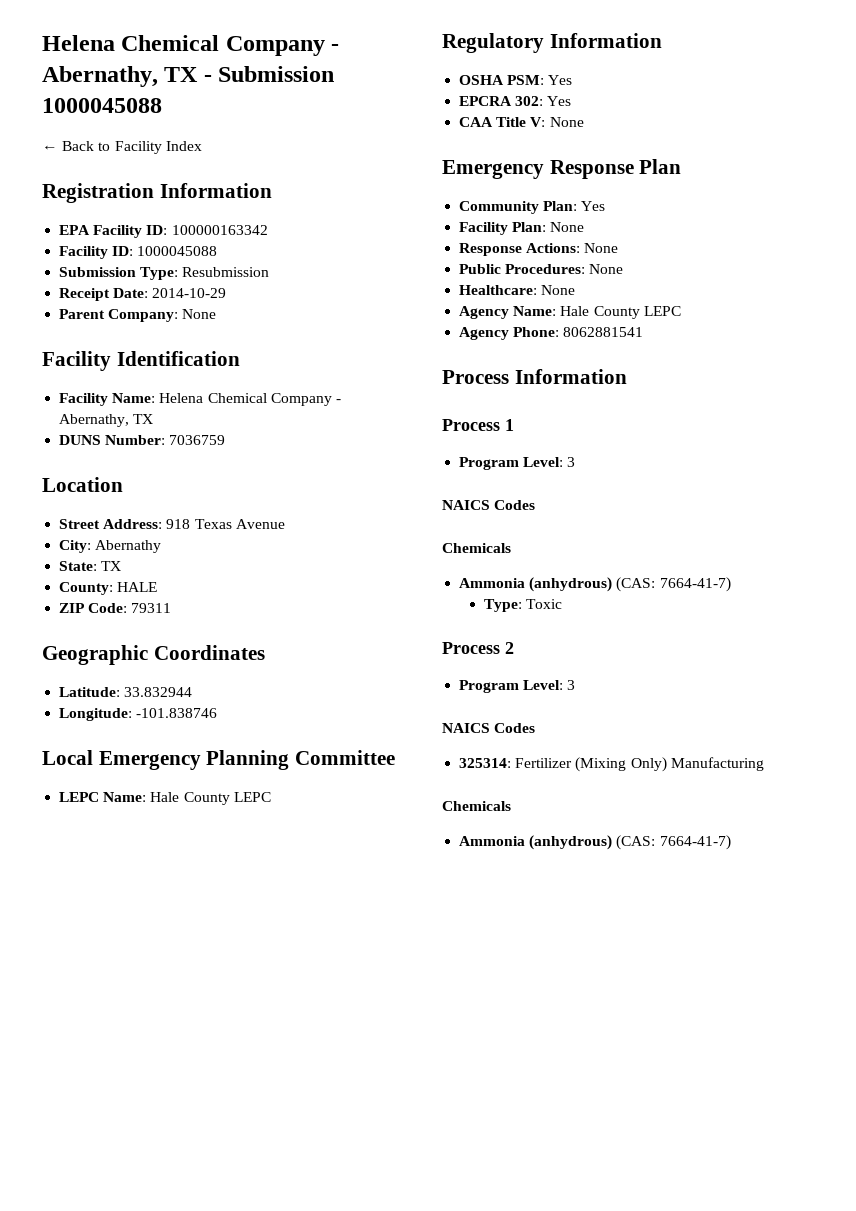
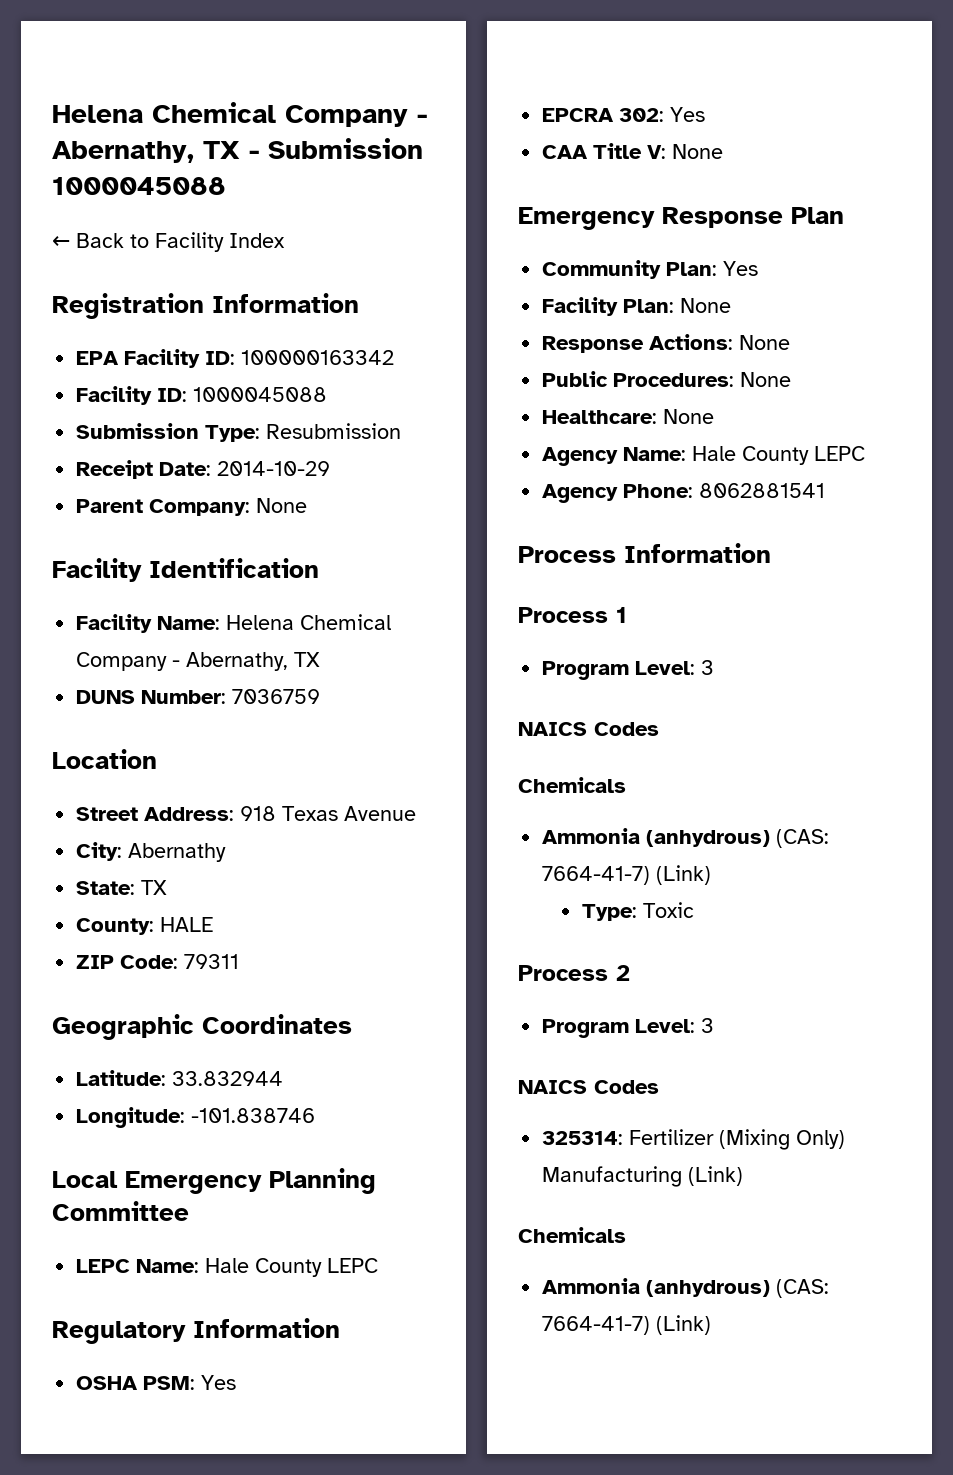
(731, 584) none -> [656,865,712,885] (Link)
[442,801,511,811] [459,835,731,850] // Chemicals // Ammonia (anhydrous) (CAS: 7664-41-7) -> [688,1166,744,1186] [518,1227,626,1243] [542,1278,830,1298] [542,1315,712,1335] (Link) // Chemicals // Ammonia (anhydrous) (CAS: 7664-41-7) (Link)

